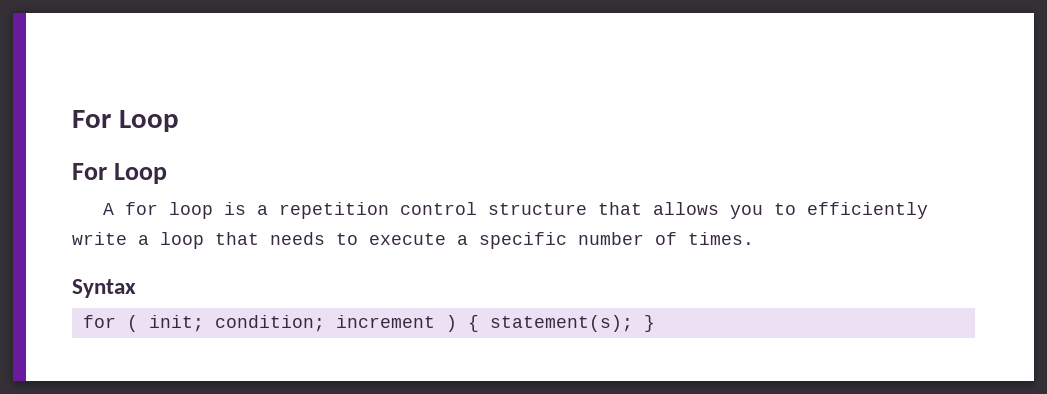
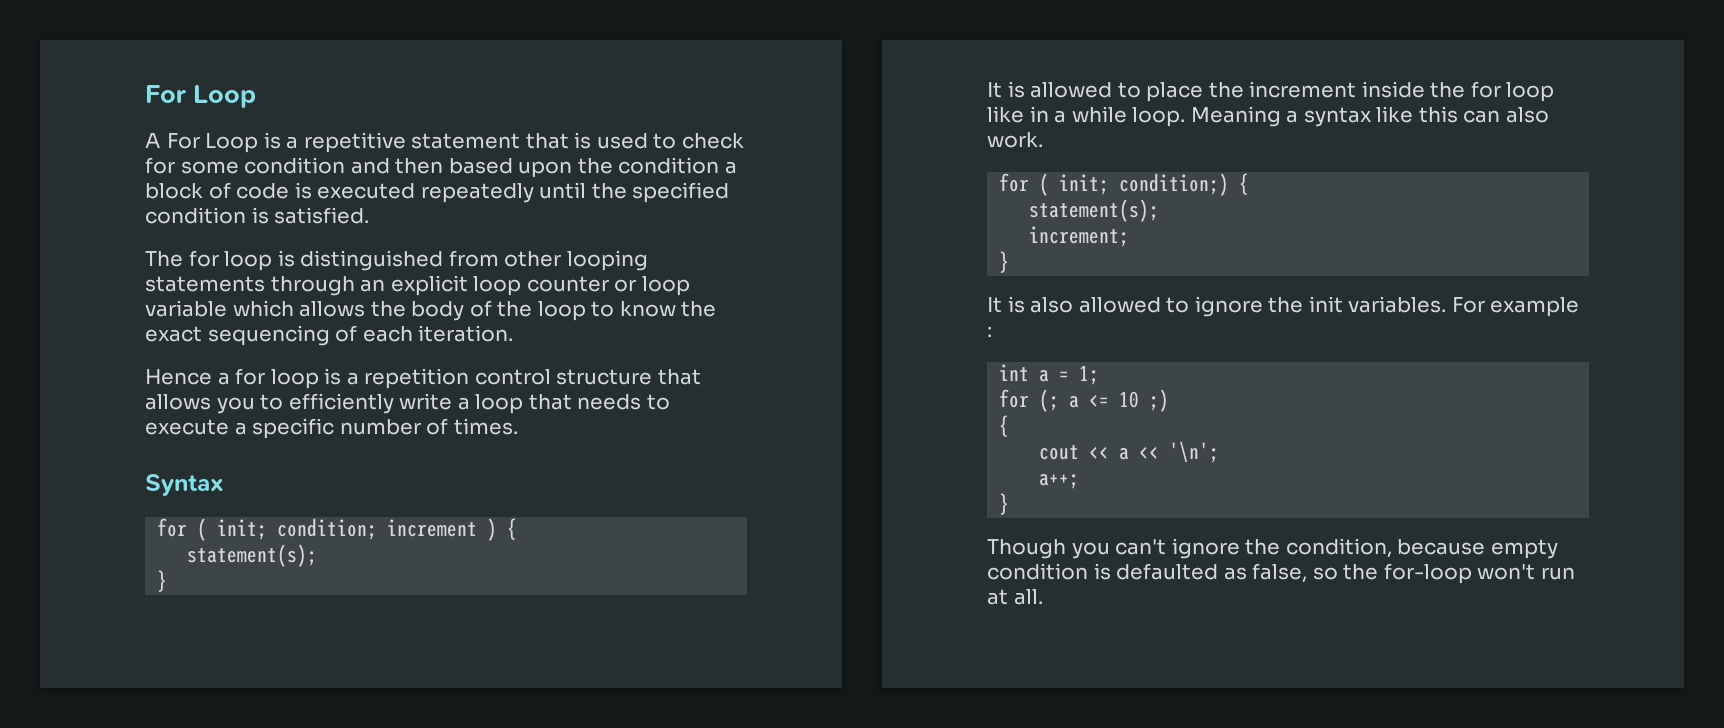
[72,110,179,132] [72,163,167,184] For Loop // For Loop -> [145,85,257,108] For Loop
(115, 209) none -> [166,132,744,153] [145,157,737,178] [145,182,730,203] [145,207,370,224] [145,250,648,271] [145,275,690,296] [145,300,717,321] [145,325,514,346] [145,369,230,385] For Loop is a repetitive statement that is used to check for some condition and then based upon the condition a block of code is executed repeatedly until the specified condition is satisfied. // The for loop is distinguished from other looping statements through an explicit loop counter or loop variable which allows the body of the loop to know the exact sequencing of each iteration. // Hence a
[489,315,655,332] statement(s); } -> [187,544,318,567] [157,570,168,592] [987,81,1555,102] [987,106,1549,127] [987,132,1043,148] [999,173,1250,196] [1029,199,1160,222] [1029,226,1130,247] [999,251,1010,273] [987,296,1580,317] [987,326,992,337] [999,364,1100,385] [999,389,1170,412] [999,415,1010,437] [1039,441,1220,463] [1039,473,1080,489] [999,493,1010,515] [987,538,1558,559] [987,563,1575,584] [987,589,1043,605] // statement(s); // } // It is allowed to place the increment inside the for loop like in a while loop. Meaning a syntax like this can also work. // for ( init; condition;) { // statement(s); // increment; // } // It is also allowed to ignore the init variables. For example : // int a = 1; // for (; a <= 10 ;) // { // cout << a << '\n'; // a++; // } // Though you can't ignore the condition, because empty condition is defaulted as false, so the for-loop won't run at all.

